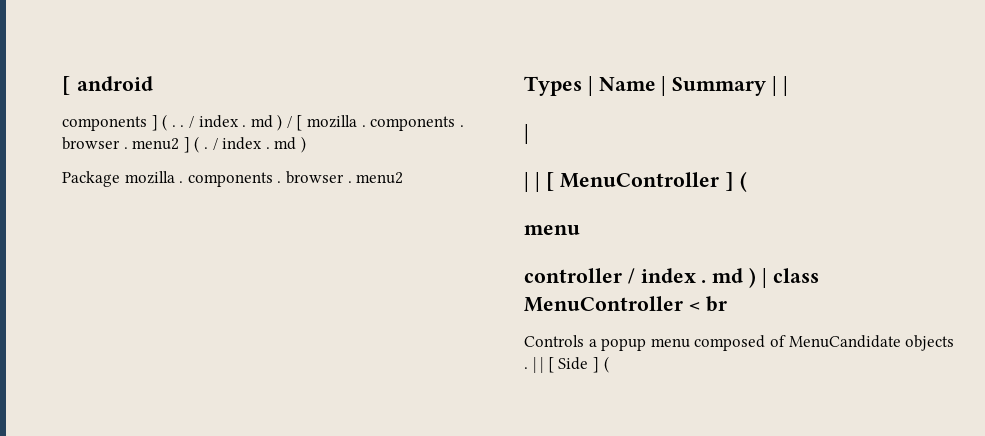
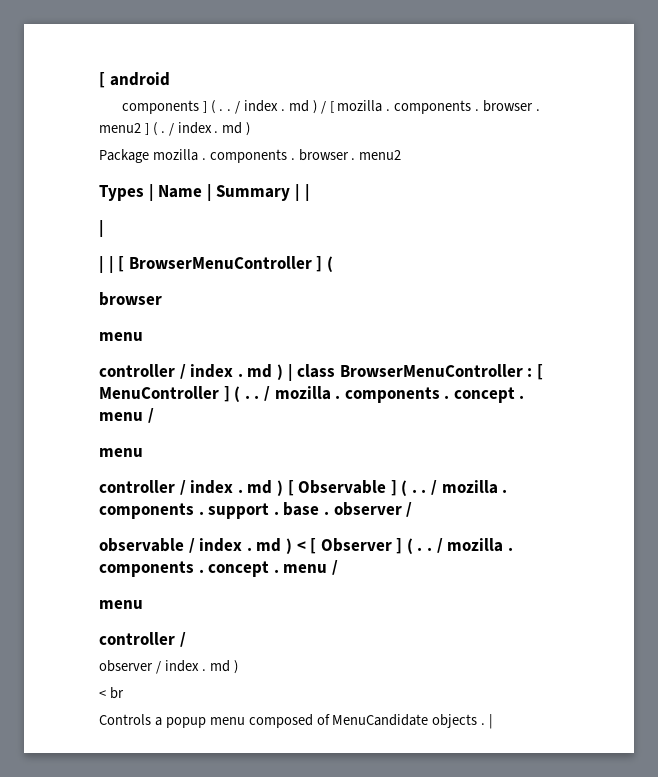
[560,171,748,192] MenuController ] ( -> [128,256,333,272] [99,292,162,306] BrowserMenuController ] ( // browser
[524,296,683,312] MenuController -> [339,364,543,380] [99,386,525,403] [99,408,154,423] [99,448,143,457] [99,480,508,496] [99,502,413,519] [99,538,513,554] [99,560,338,577] [99,600,143,609] [99,632,186,647] [99,660,238,674] BrowserMenuController : [ MenuController ] ( . . / mozilla . components . concept . menu / // menu // controller / index . md ) [ Observable ] ( . . / mozilla . components . support . base . observer / // observable / index . md ) < [ Observer ] ( . . / mozilla . components . concept . menu / // menu // controller / // observer / index . md ) //
[540,356,609,373] | [ Side ] ( -> (494, 721) none

